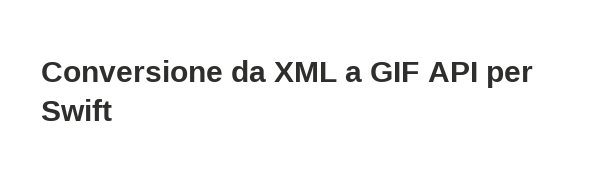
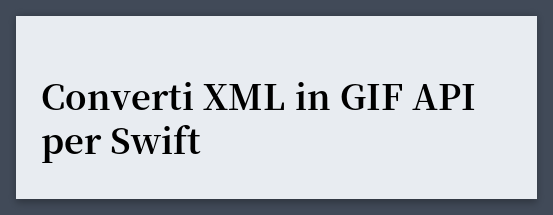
[41,60,363,82] Conversione da XML a -> [41,82,331,110] Converti XML in

